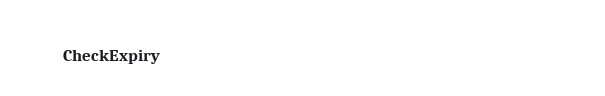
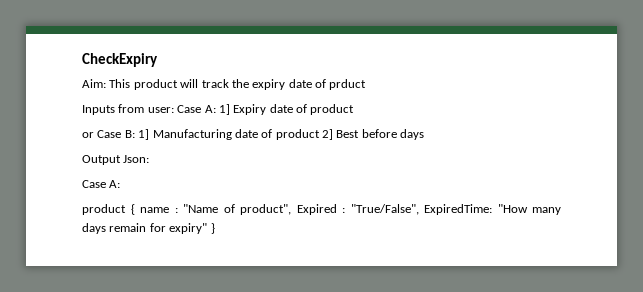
(160, 56) none -> [82,79,367,90] [82,104,355,115] [82,129,425,140] [82,155,150,165] [82,180,121,188] [82,204,561,215] [82,223,215,234] // Aim: This product will track the expiry date of prduct // Inputs from user: Case A: 1] Expiry date of product // or Case B: 1] Manufacturing date of product 2] Best before days // Output Json: // Case A: // product { name : "Name of product", Expired : "True/False", ExpiredTime: "How many days remain for expiry" }

